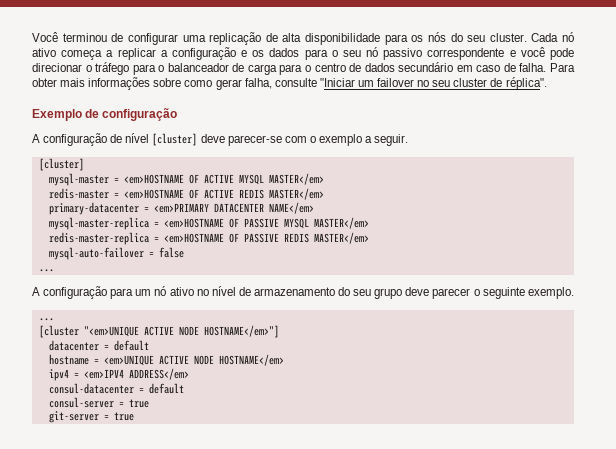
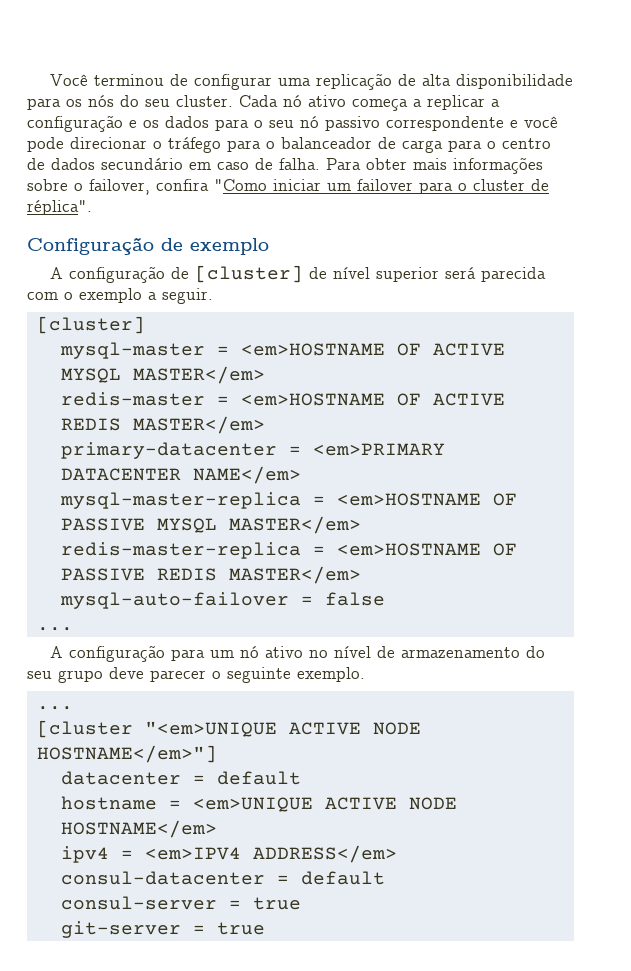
[184,78,451,90] como gerar falha, consulte "Iniciar um failover no seu -> [74,179,467,195] o failover, confira "Como iniciar um failover para o
[32,108,178,121] Exemplo de configuração -> [27,237,269,255] Configuração de exemplo
[125,133,282,146] nível [cluster] deve parecer-se -> [195,265,547,283] [cluster] de nível superior será parecida

